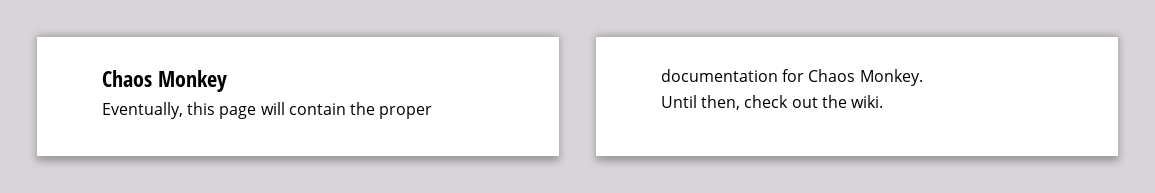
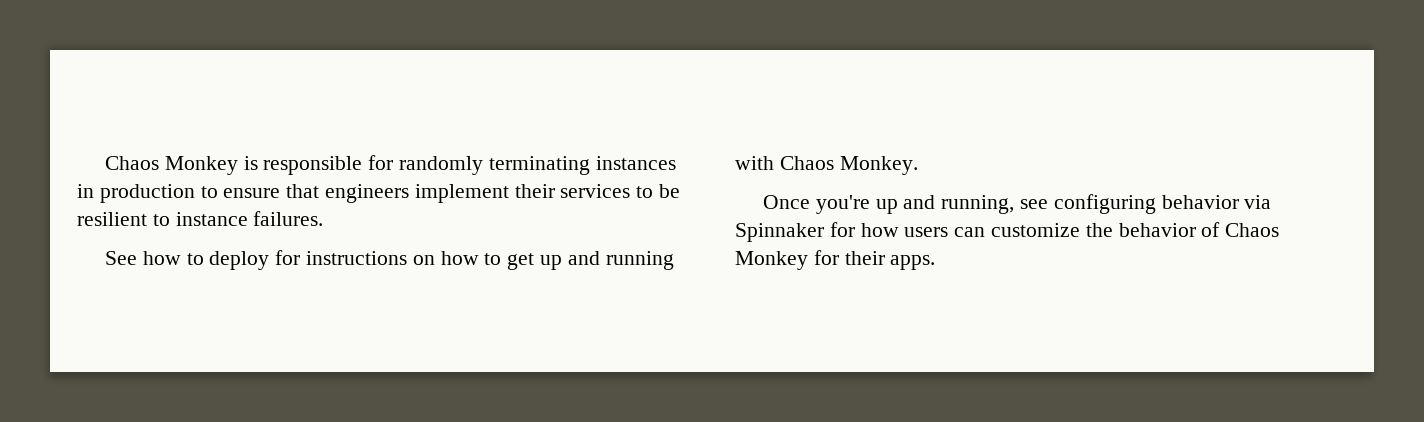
[102,70,227,92] [102,102,433,119] [661,69,923,86] [661,95,883,110] Chaos Monkey // Eventually, this page will contain the proper documentation for Chaos Monkey. // Until then, check out the wiki. -> [105,155,676,175] [77,184,681,203] [77,211,324,226] [105,250,674,270] [735,156,918,175] [763,194,1272,214] [735,222,1280,242] [735,250,936,270] Chaos Monkey is responsible for randomly terminating instances in production to ensure that engineers implement their services to be resilient to instance failures. // See how to deploy for instructions on how to get up and running with Chaos Monkey. // Once you're up and running, see configuring behavior via Spinnaker for how users can customize the behavior of Chaos Monkey for their apps.

